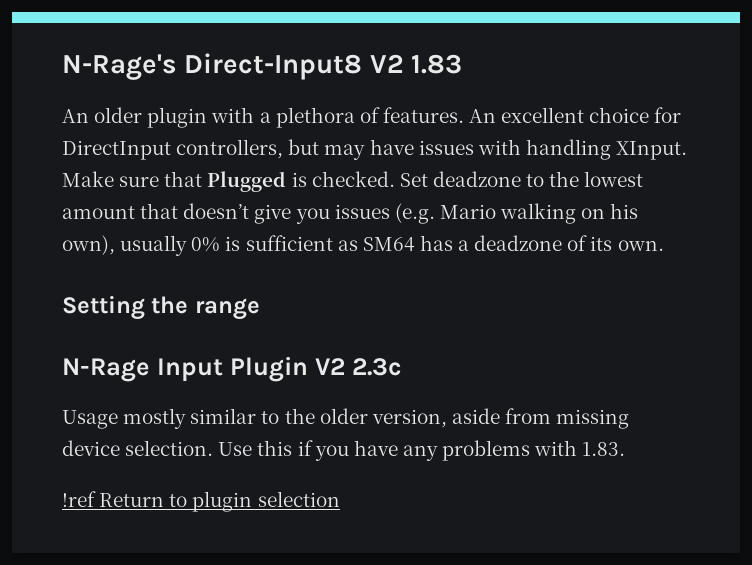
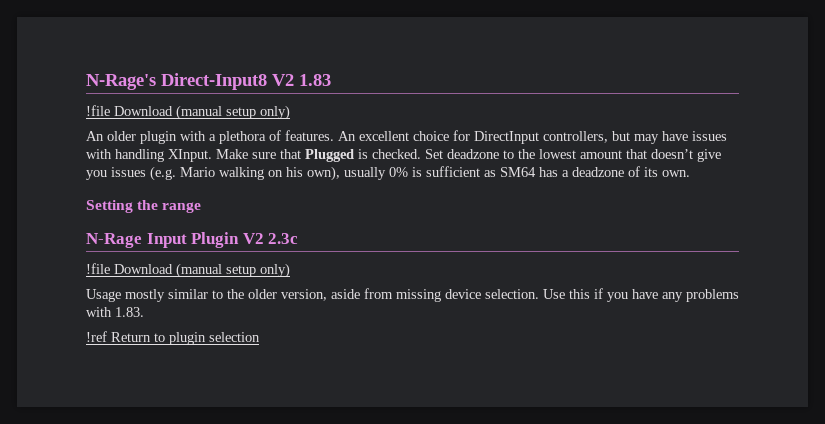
(463, 64) none -> [86,105,290,120] // !file Download (manual setup only)
(402, 367) none -> [86,263,290,278] // !file Download (manual setup only)

